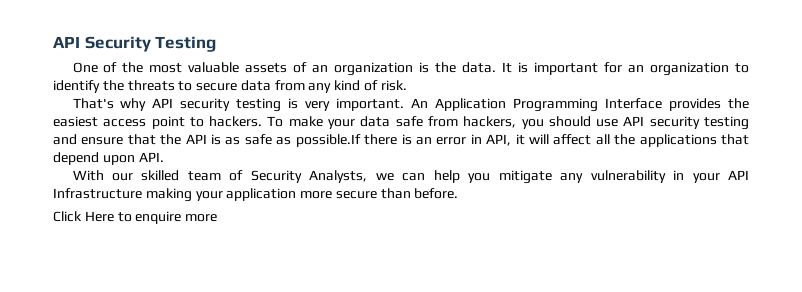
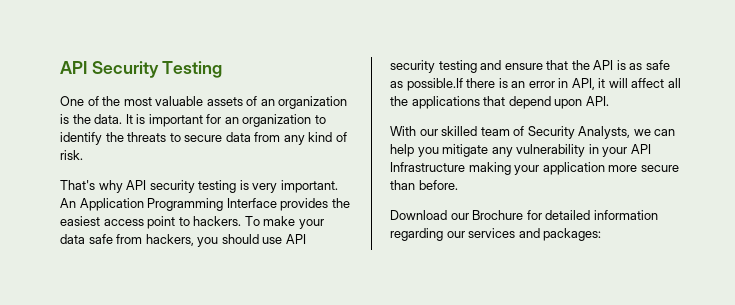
[53,211,218,224] Click Here to enquire more -> [390,210,658,220] [390,228,602,241] Download our Brochure for detailed information regarding our services and packages:

